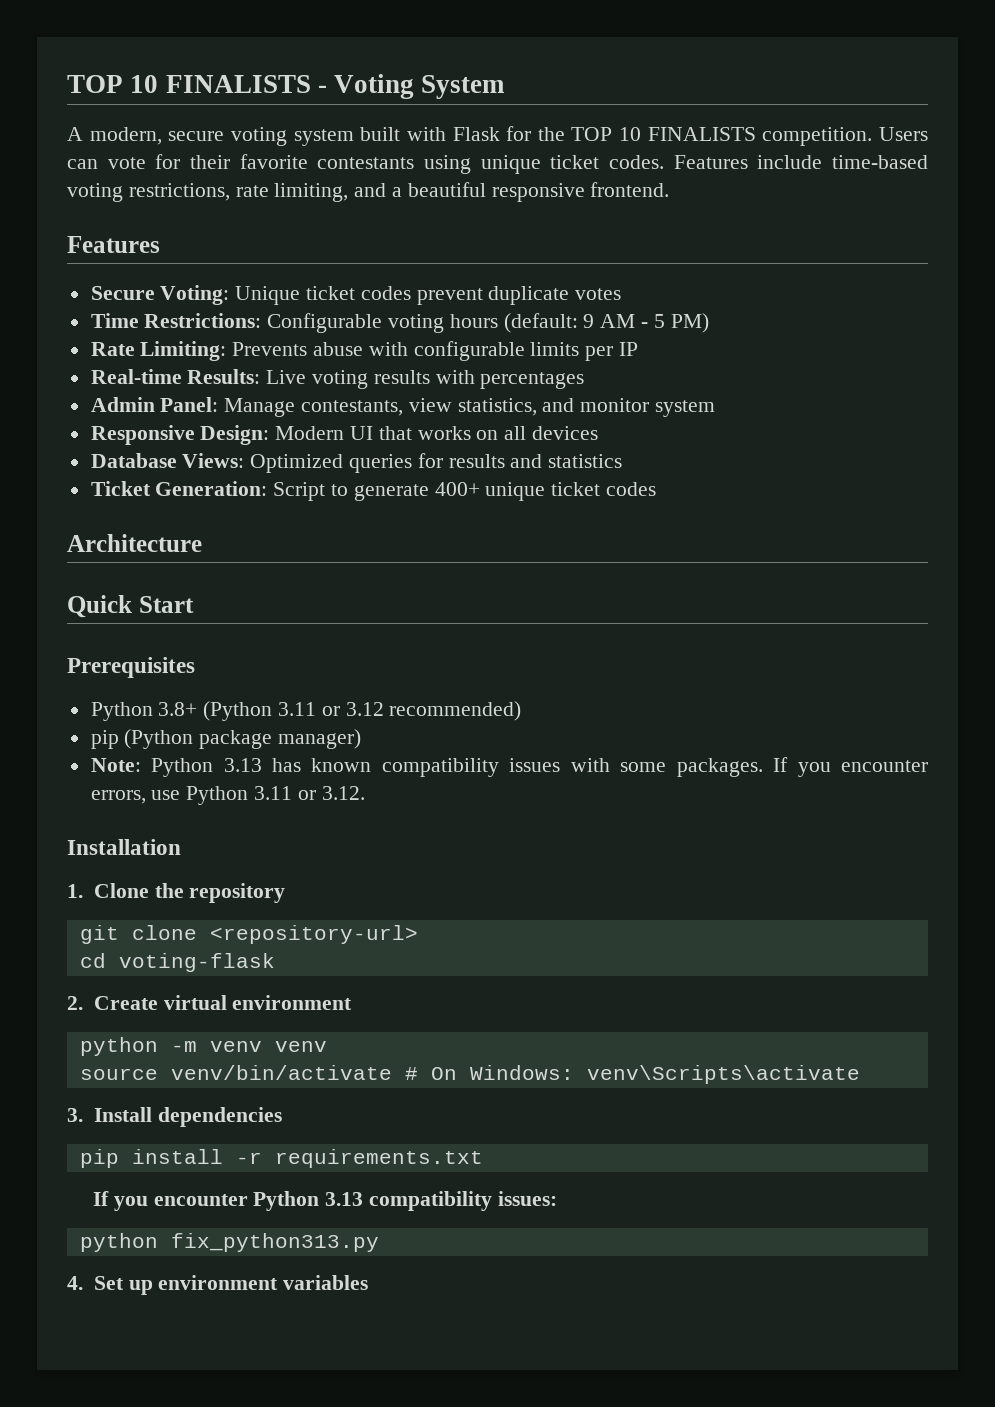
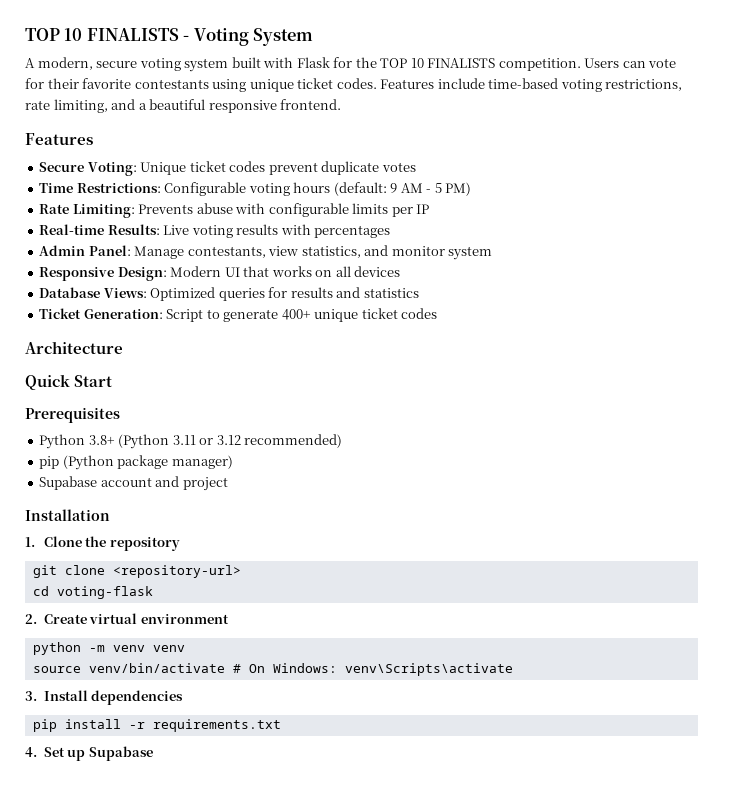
[90,757,928,777] [90,786,365,805] Note: Python 3.13 has known compatibility issues with some packages. If you encounter errors, use Python 3.11 or 3.12. -> [39,476,228,491] Supabase account and project
[93,1191,557,1211] [79,1233,379,1252] // If you encounter Python 3.13 compatibility issues: // python fix_python313.py -> (281, 725) none
[158,1275,369,1290] environment variables -> [88,746,153,761] Supabase

